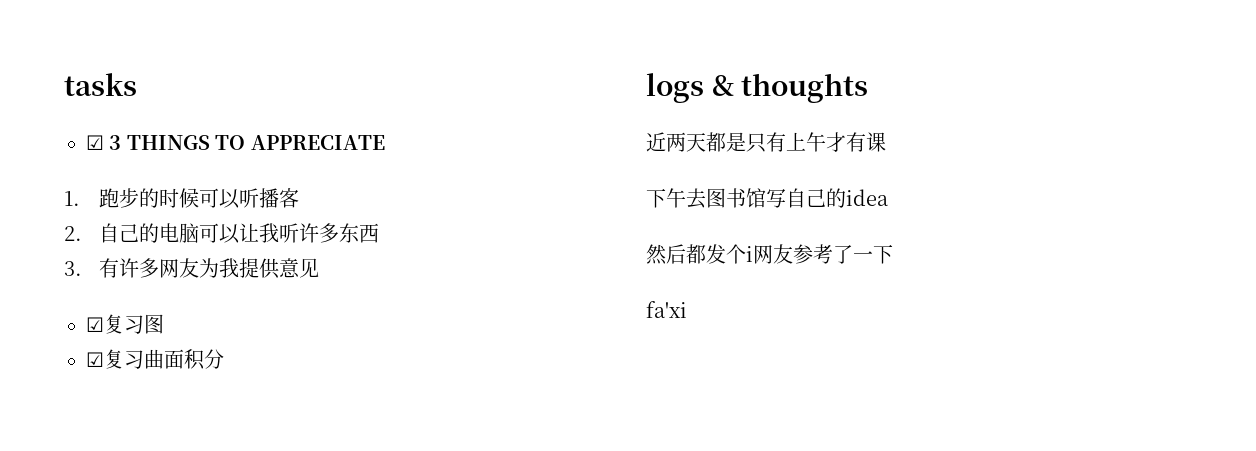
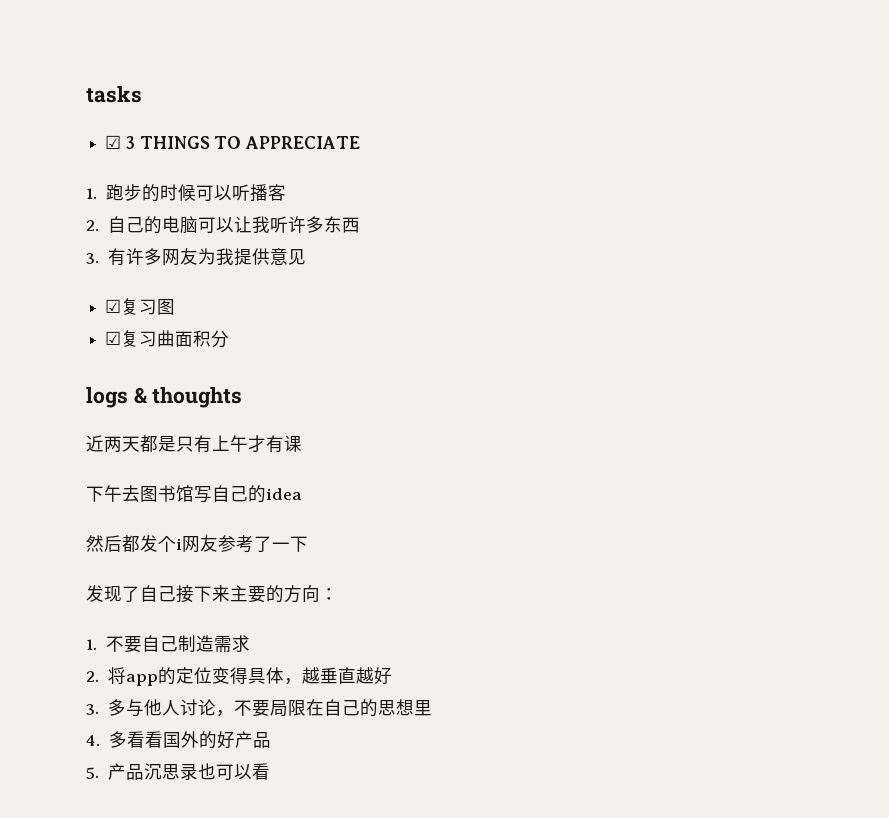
[646,301,687,318] fa'xi -> [86,585,338,603] [86,635,251,653] [86,667,392,686] [86,699,432,717] [86,731,271,749] [86,763,270,780] 发现了自己接下来主要的方向： // 1.不要自己制造需求 // 2.将app的定位变得具体，越垂直越好 // 3.多与他人讨论，不要局限在自己的思想里 // 4.多看看国外的好产品 // 5.产品沉思录也可以看

